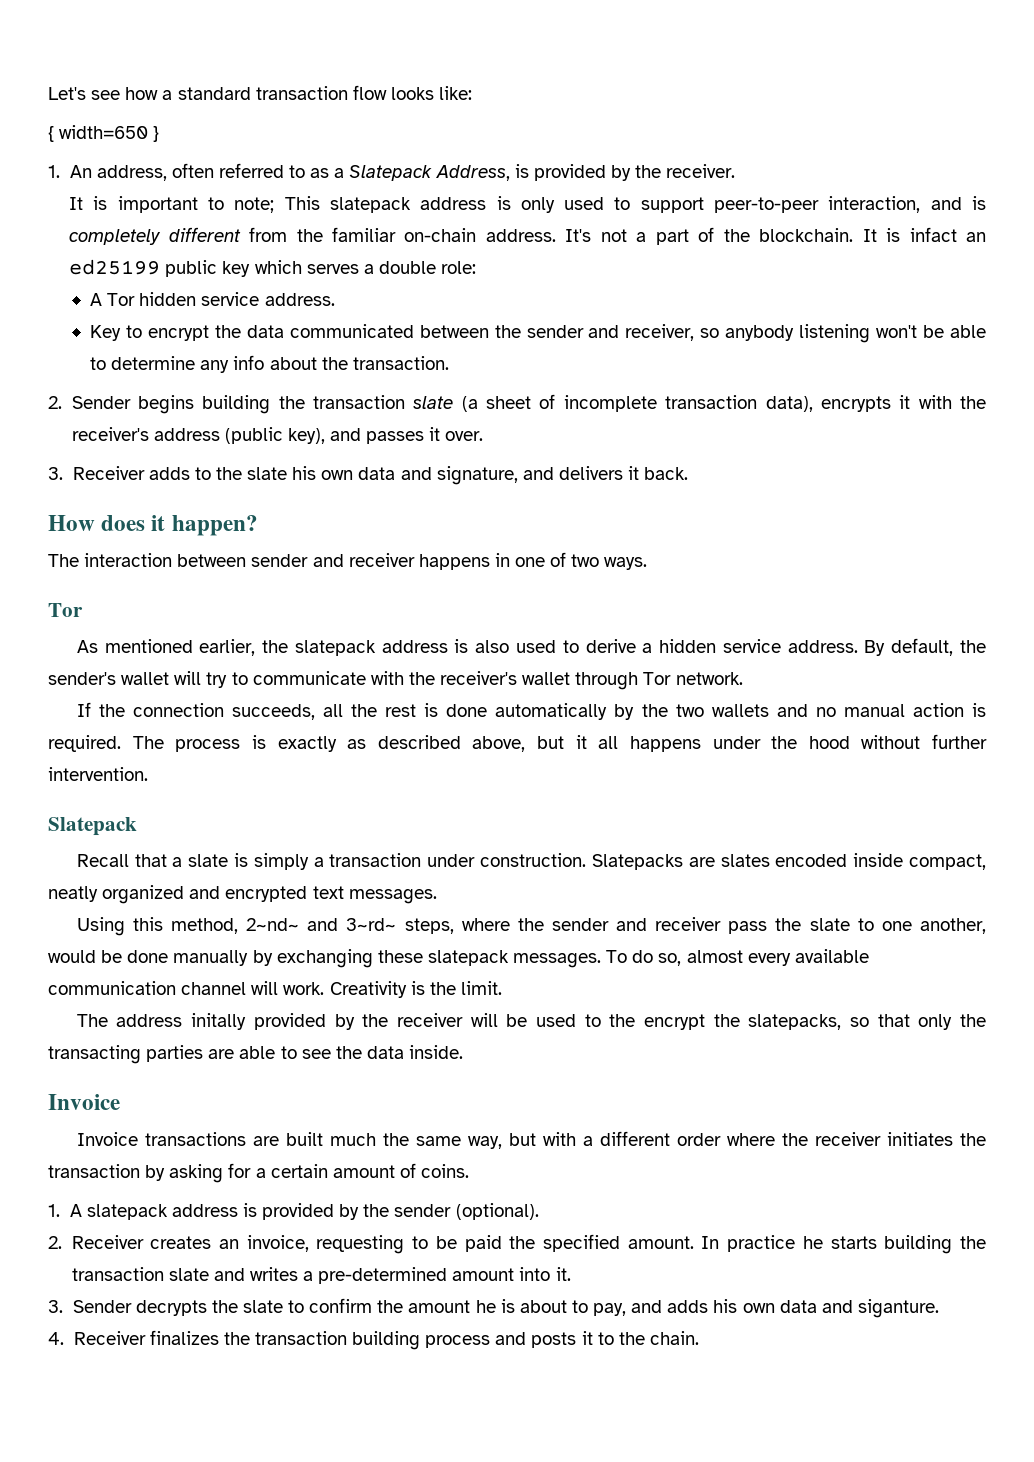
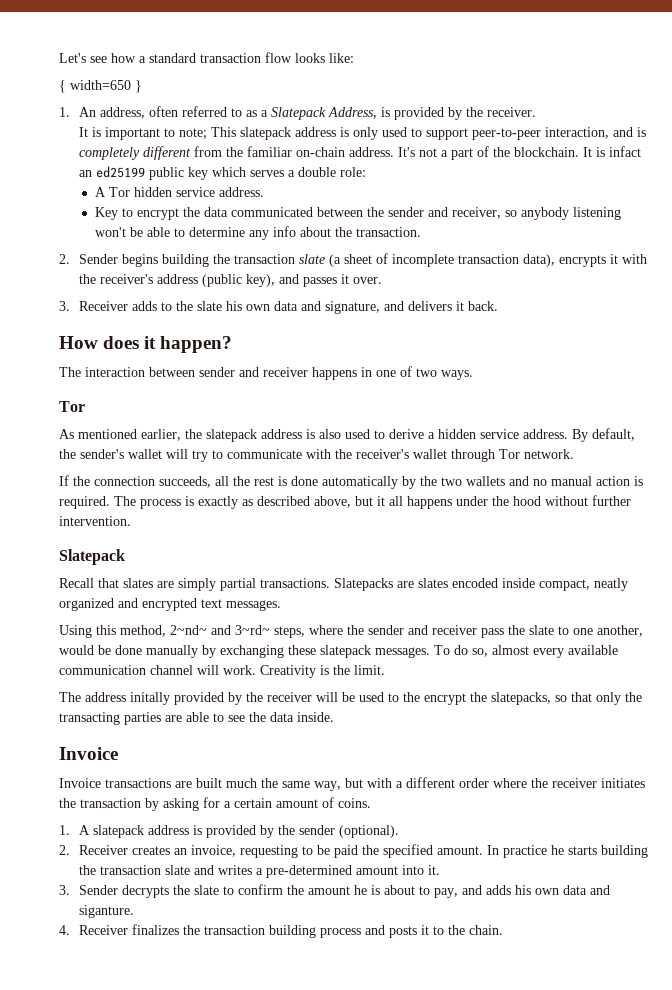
[172,853,587,870] a slate is simply a transaction under construction. -> [123,578,330,591] slates are simply partial transactions.

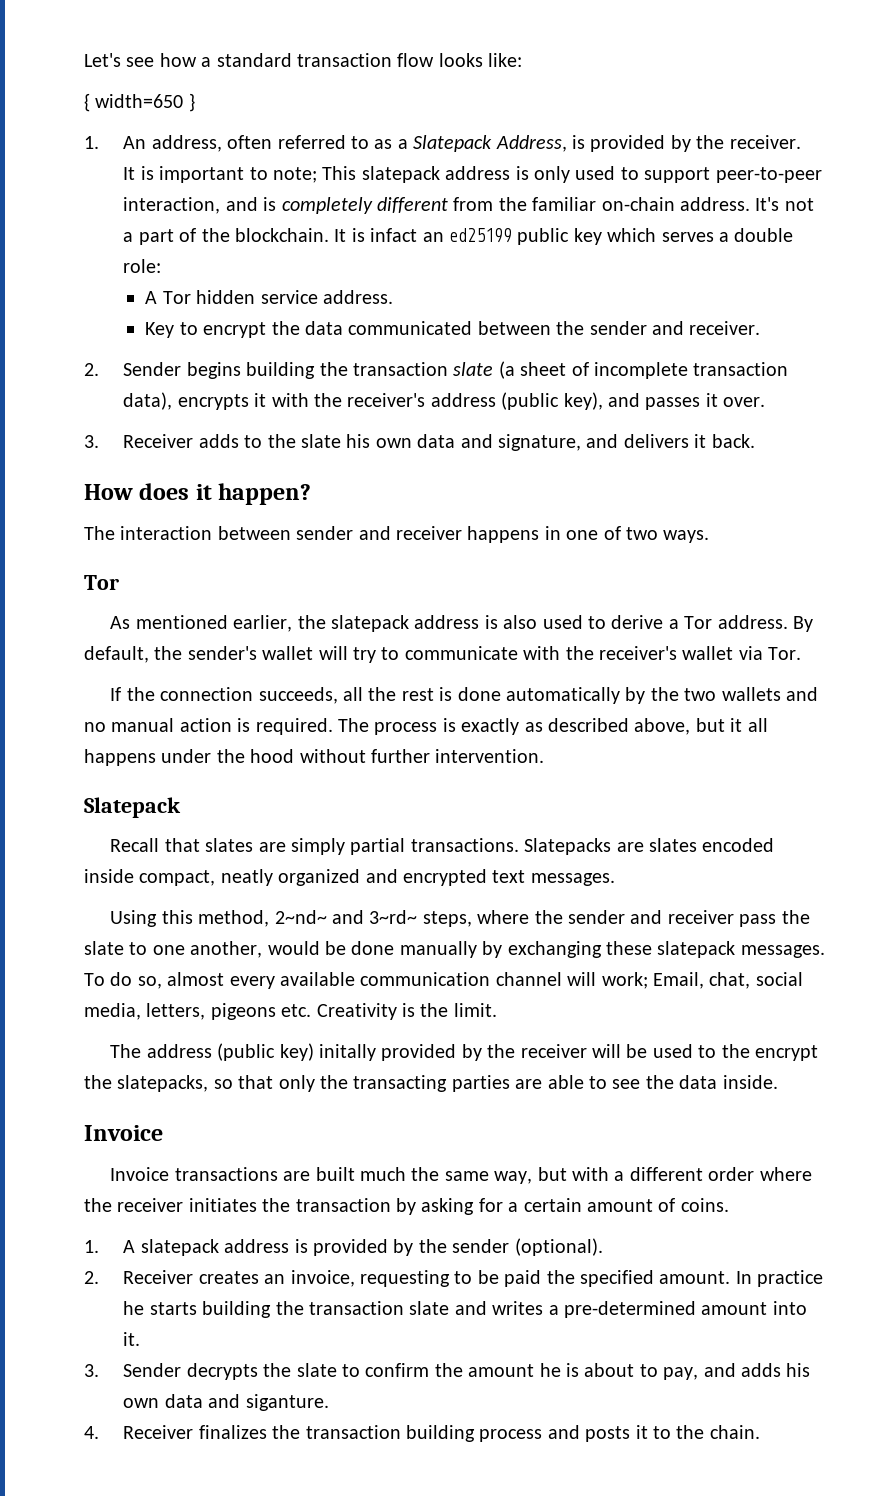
[451,207,621,220] [94,226,421,240] receiver, so anybody listening won't be able to determine any info about the transaction. -> [689,321,761,335] receiver.
[438,429,519,439] hidden service -> [684,616,713,629] Tor
[451,449,574,462] through Tor network. -> [738,646,802,660] via Tor.
[223,665,256,675] work. -> [601,972,803,989] [84,1003,312,1020] work; Email, chat, social media, letters, pigeons etc.
(126, 697) none -> [217,1043,314,1061] (public key)

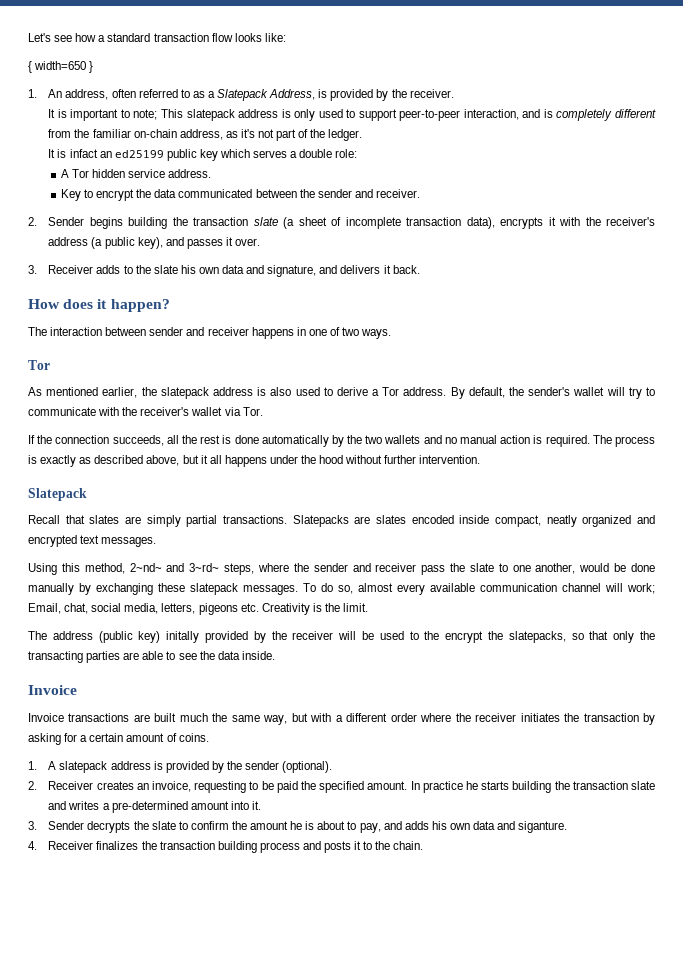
[679,197,814,211] [123,232,134,242] address. It's not a -> [179,129,275,140] address, as it's not
[234,228,329,242] blockchain. -> [328,129,363,141] ledger. //
[501,392,560,410] (public -> [91,237,135,249] (a public

